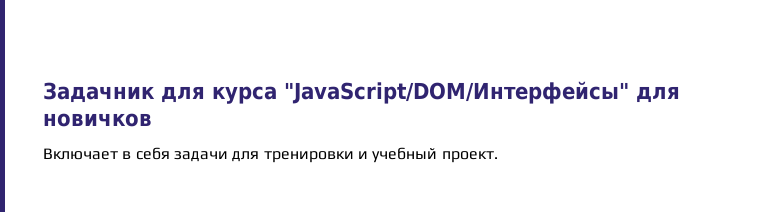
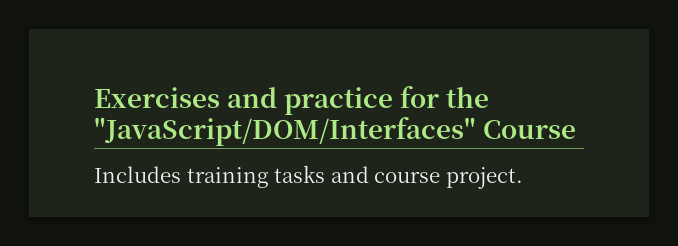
[43,81,680,104] [43,113,152,127] [43,147,498,163] Задачник для курса "JavaScript/DOM/Интерфейсы" для новичков // Включает в себя задачи для тренировки и учебный проект. -> [94,86,490,115] [94,117,577,146] [94,165,523,189] Exercises and practice for the "JavaScript/DOM/Interfaces" Course // Includes training tasks and course project.

